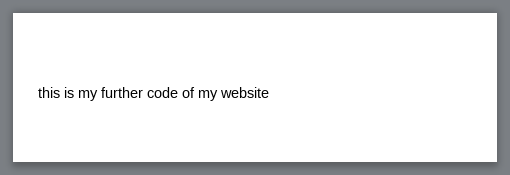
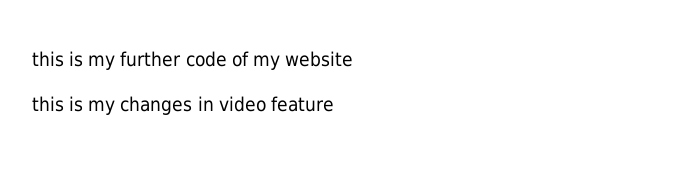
(269, 92) none -> [32,96,334,115] // this is my changes in video feature

